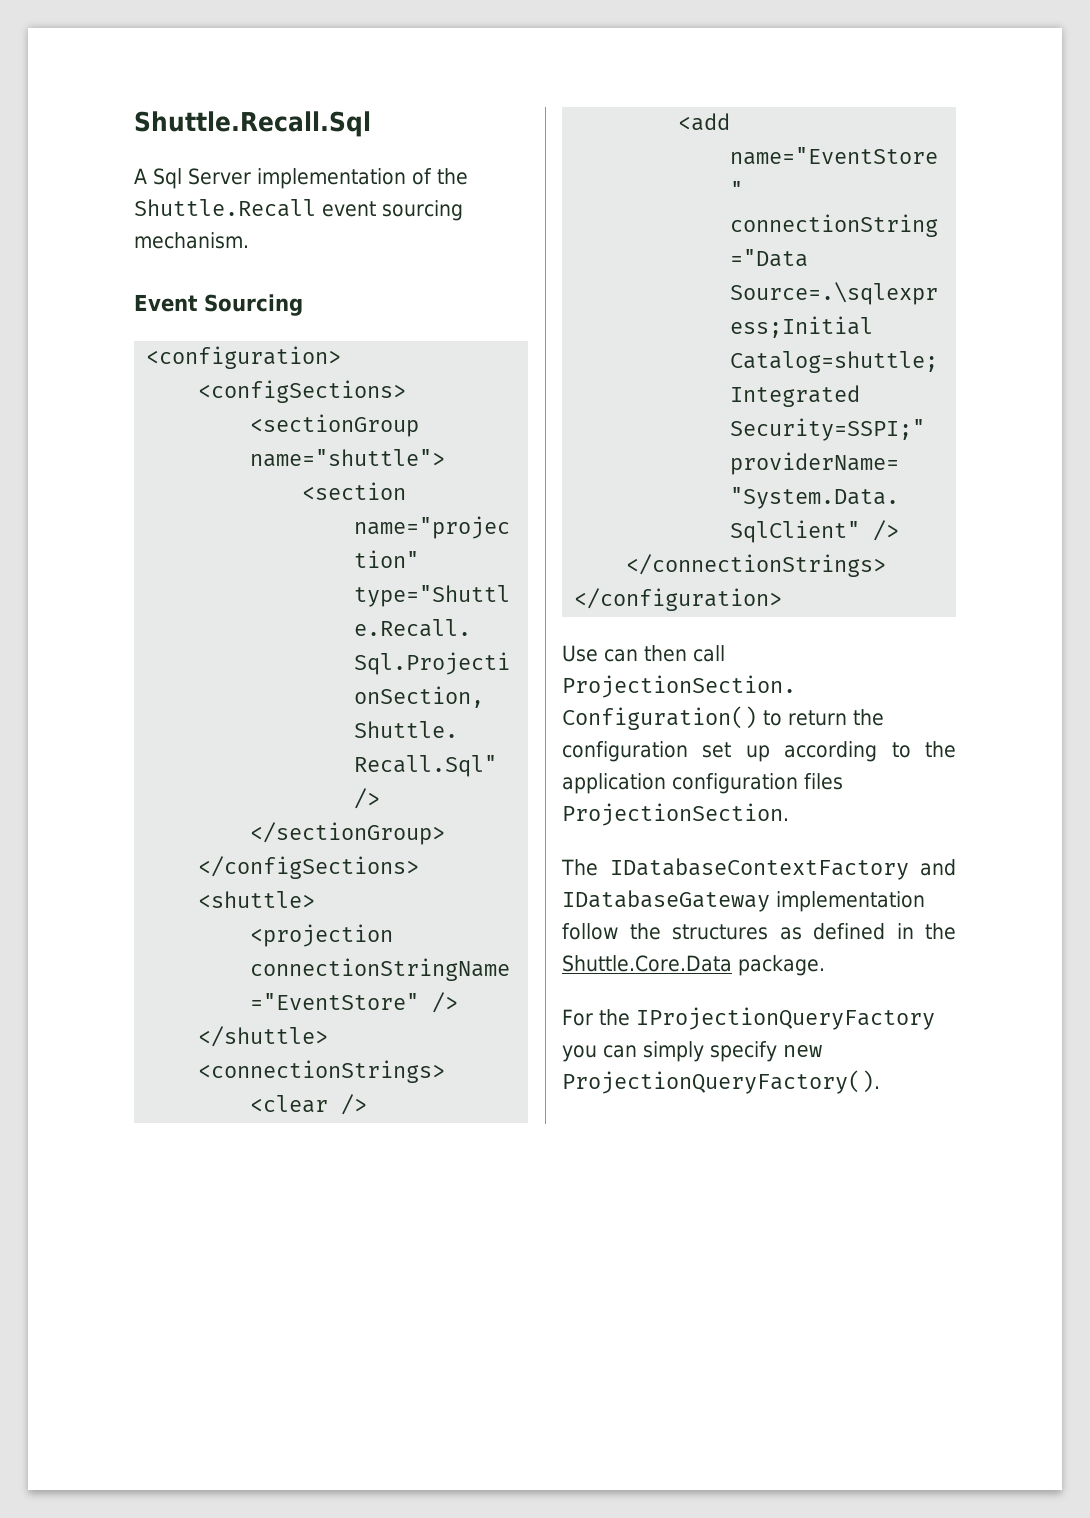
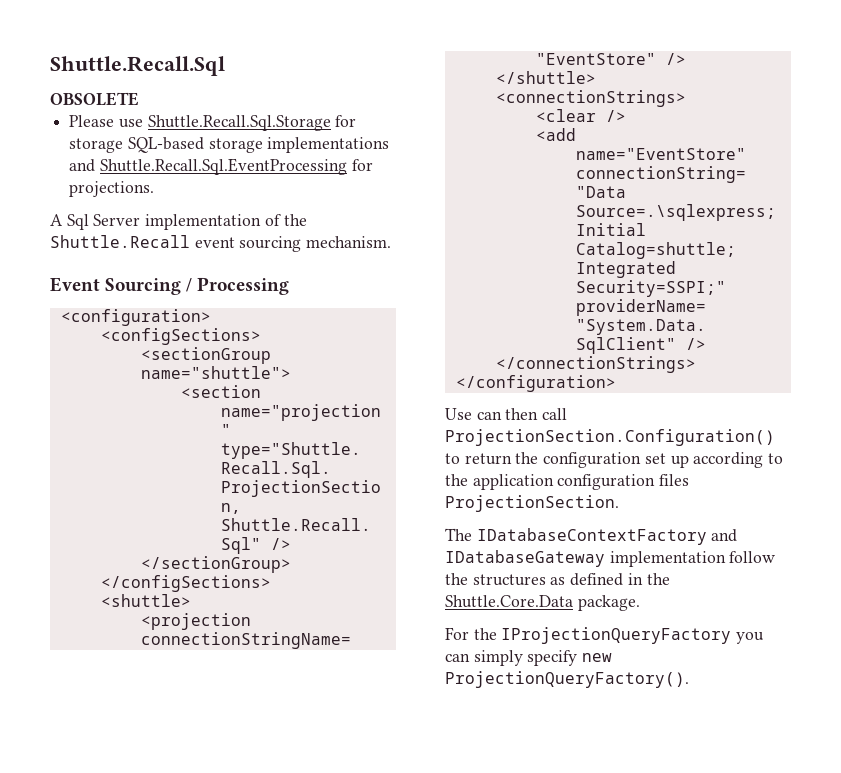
(371, 124) none -> [50,92,139,106] [69,115,357,131] [69,137,390,153] [69,158,373,175] [69,181,155,197] // OBSOLETE // Please use Shuttle.Recall.Sql.Storage for storage SQL-based storage implementations and Shuttle.Recall.Sql.EventProcessing for projections.
(303, 305) none -> [186,277,290,295] / Processing

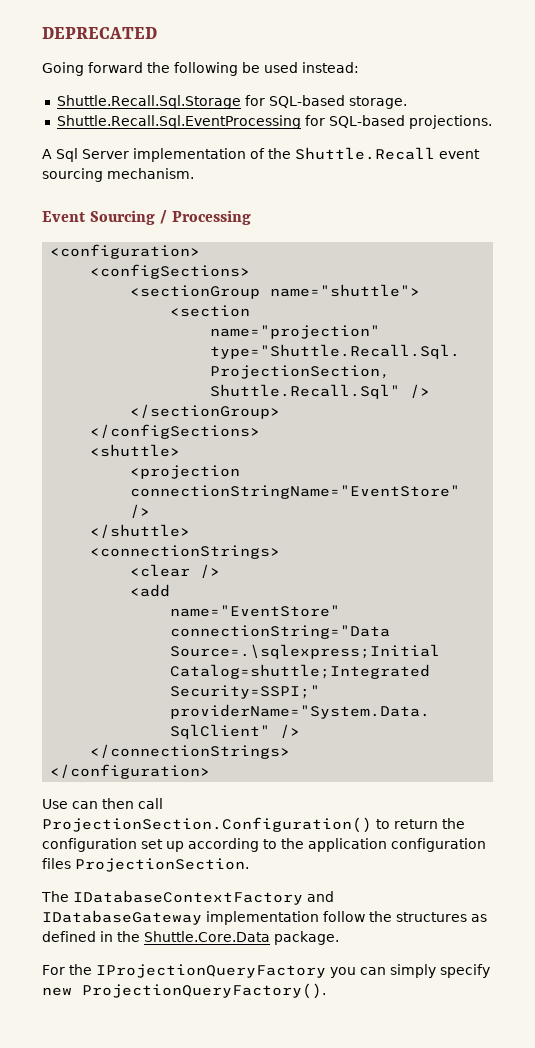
[50,56,225,76] [50,92,139,106] [69,115,357,131] [69,137,390,153] [69,159,96,172] Shuttle.Recall.Sql // OBSOLETE // Please use Shuttle.Recall.Sql.Storage for storage SQL-based storage implementations and -> [42,27,157,39] [42,62,359,76] [56,95,407,109] DEPRECATED // Going forward the following be used instead: // Shuttle.Recall.Sql.Storage for SQL-based storage. //
(373, 165) none -> [328,115,405,128] SQL-based

